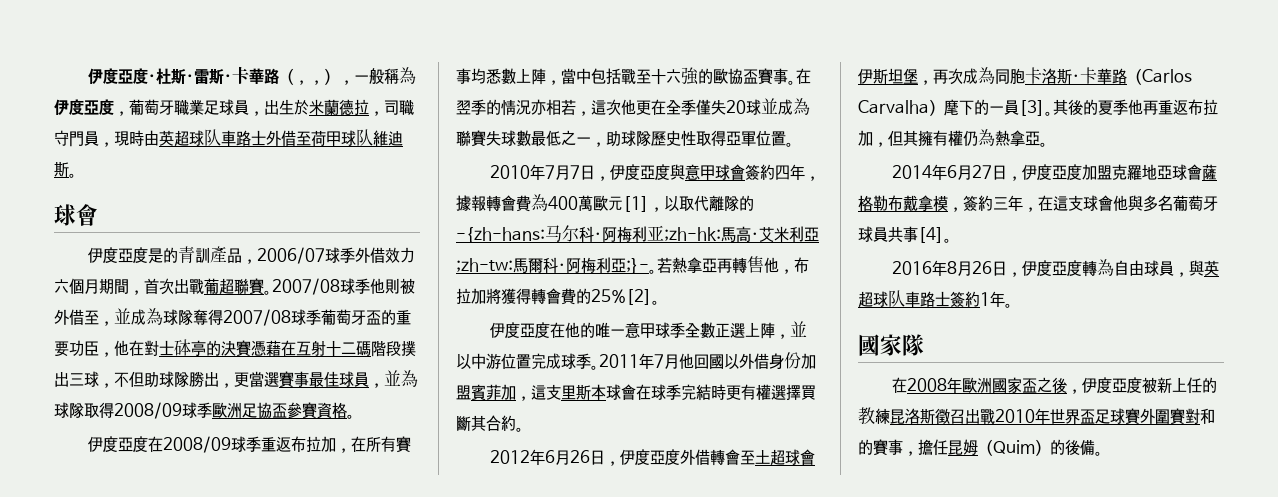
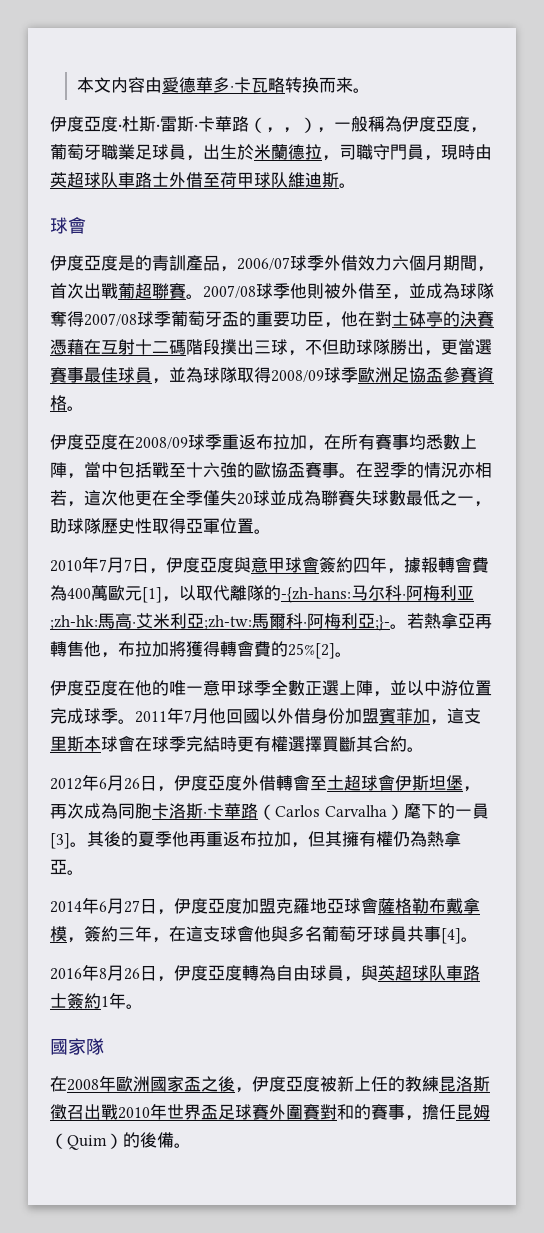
(88, 76) none -> [76,77,370,93] 本文内容由愛德華多·卡瓦略转换而来。 //

